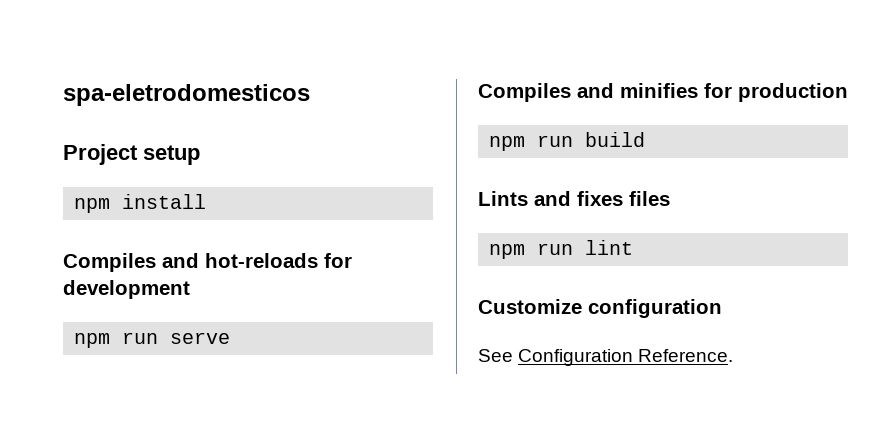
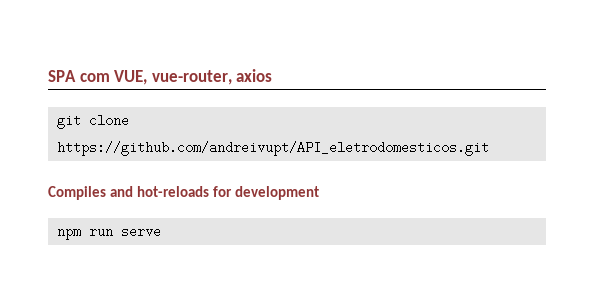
[63,84,310,106] [63,144,200,165] [74,194,207,213] spa-eletrodomesticos // Project setup // npm install -> [48,69,273,85] [56,114,129,129] [56,141,489,156] SPA com VUE, vue-router, axios // git clone https://github.com/andreivupt/API_eletrodomesticos.git
[478,83,848,102] [489,132,646,151] [478,191,670,206] [489,240,634,259] [478,299,722,318] [478,349,734,366] // Compiles and minifies for production // npm run build // Lints and fixes files // npm run lint // Customize configuration // See Configuration Reference. -> (161, 231) none

